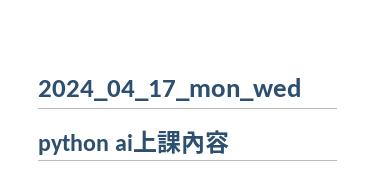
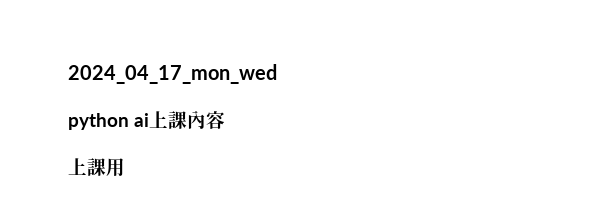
(230, 142) none -> [68,158,125,177] // 上課用

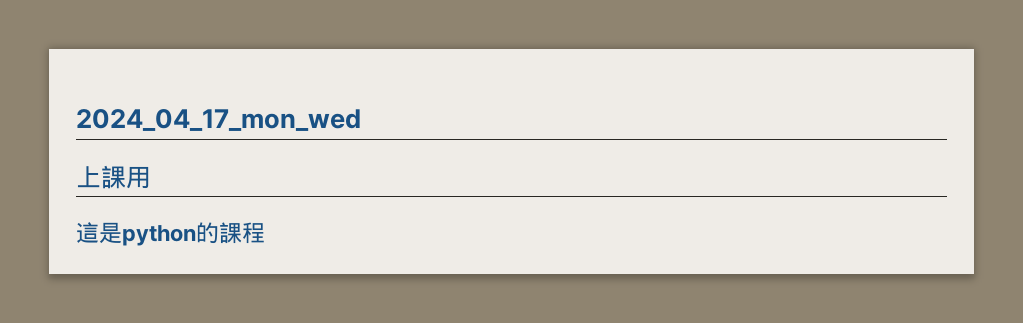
[68,111,225,130] [68,158,125,177] python ai上課內容 // 上課用 -> [76,165,151,189] [76,222,265,246] 上課用 // 這是python的課程

